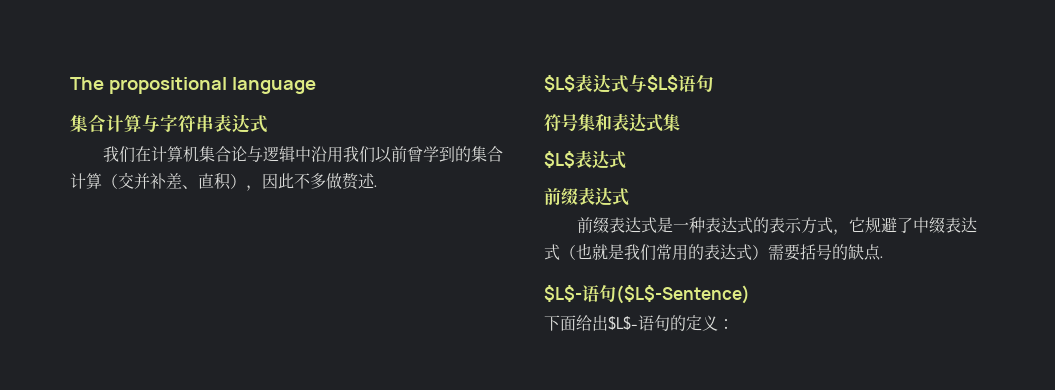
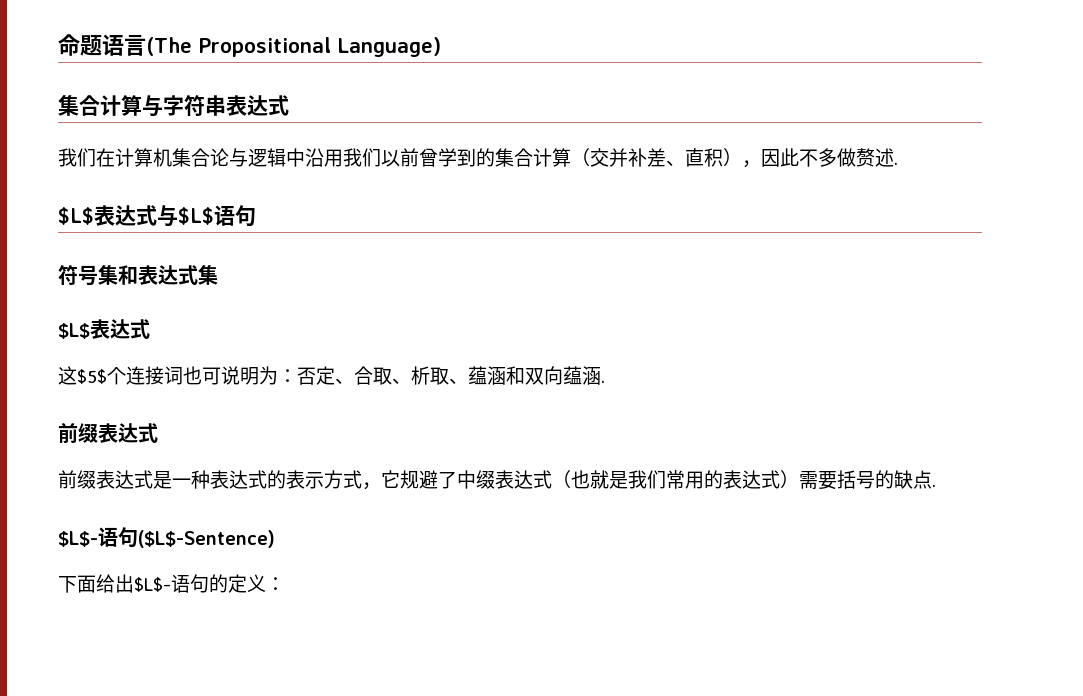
[70,77,316,94] The propositional language -> [58,34,441,57] 命题语言(The Propositional Language)
(626, 160) none -> [58,366,605,385] // 这$5$个连接词也可说明为：否定、合取、析取、蕴涵和双向蕴涵.

